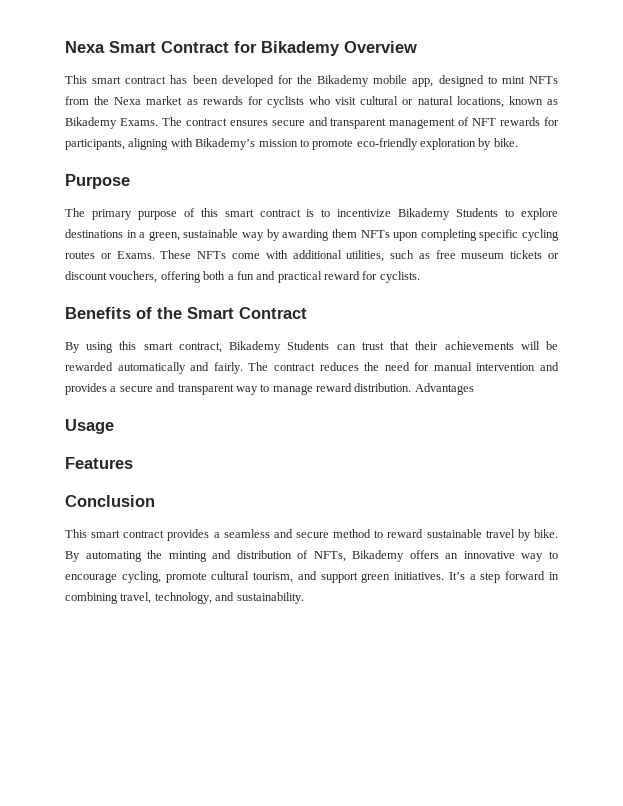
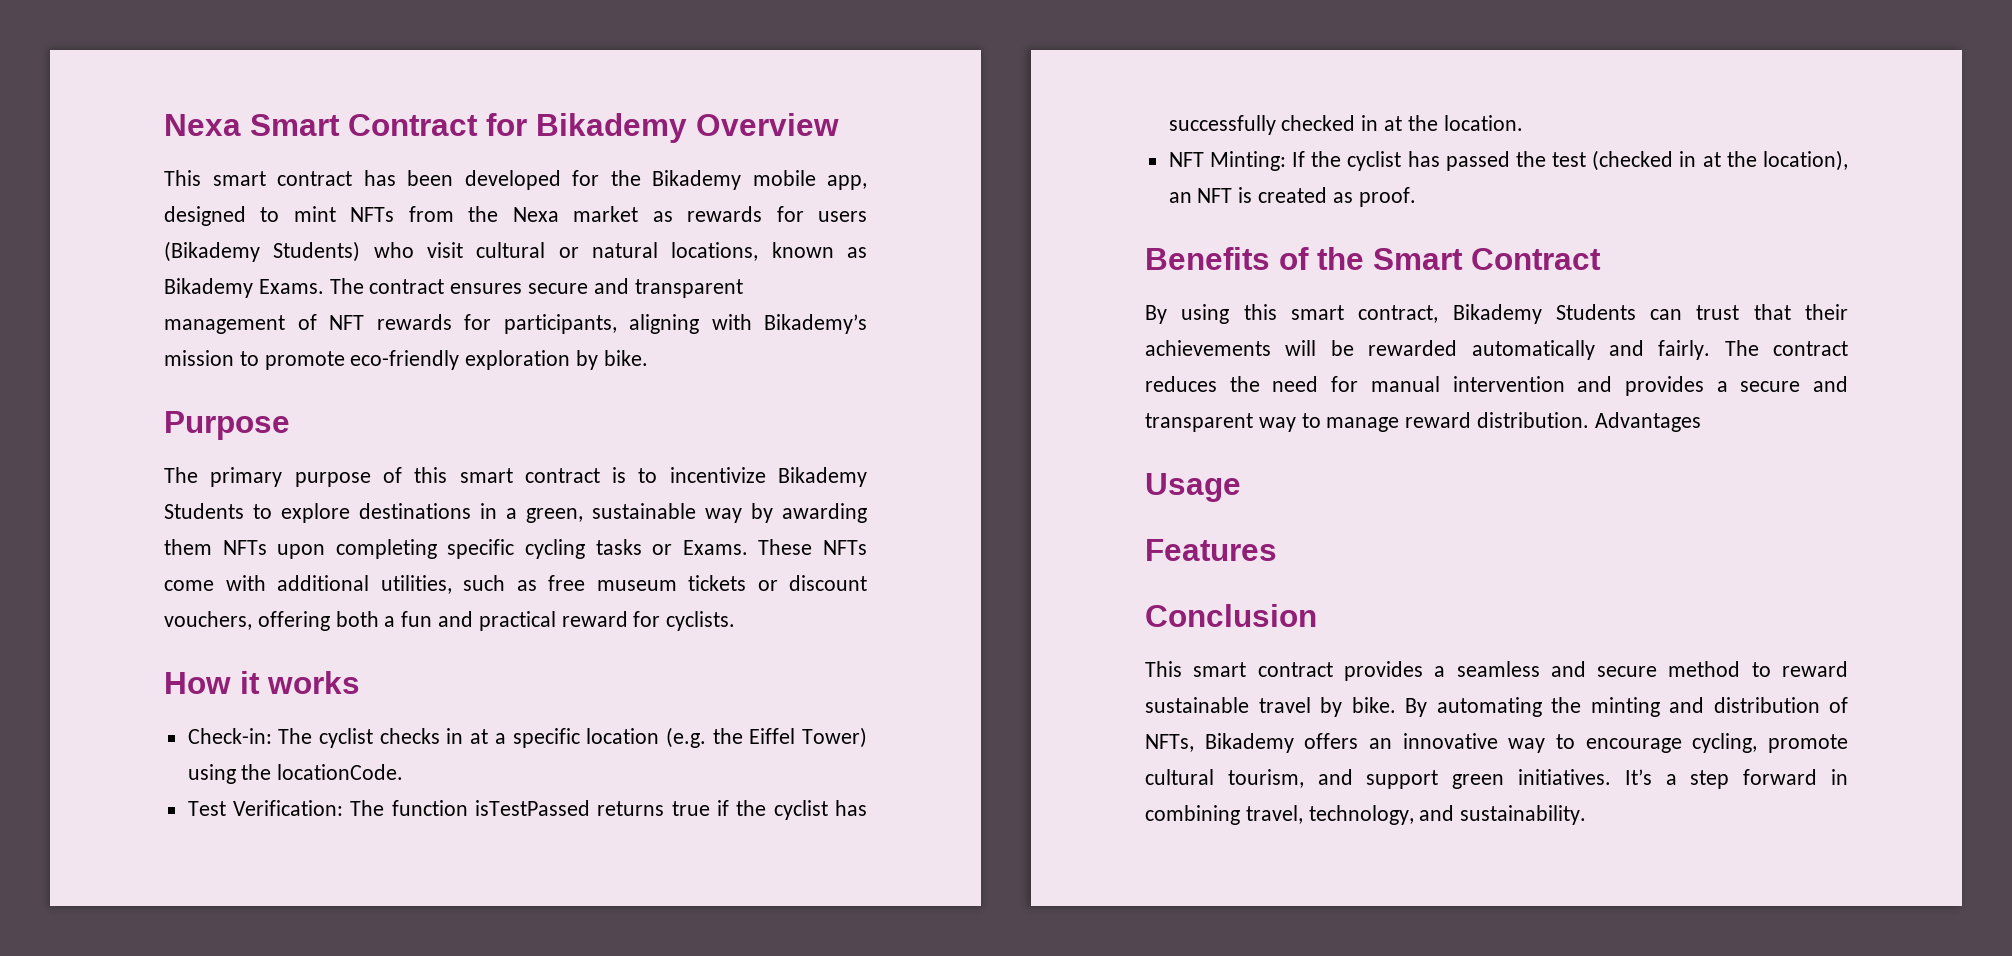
[266,96,304,108] cyclists -> [818,211,867,222] [164,241,361,262] users (Bikademy Students)
[65,251,95,259] routes -> [595,539,642,555] tasks
(420, 277) none -> [164,671,360,694] [187,727,867,748] [187,764,404,784] [187,800,868,820] [1168,115,1523,135] [1168,150,1848,171] [1168,187,1416,207] // How it works // Check-in: The cyclist checks in at a specific location (e.g. the Eiffel Tower) using the locationCode. // Test Verification: The function isTestPassed returns true if the cyclist has successfully checked in at the location. // NFT Minting: If the cyclist has passed the test (checked in at the location), an NFT is created as proof.

